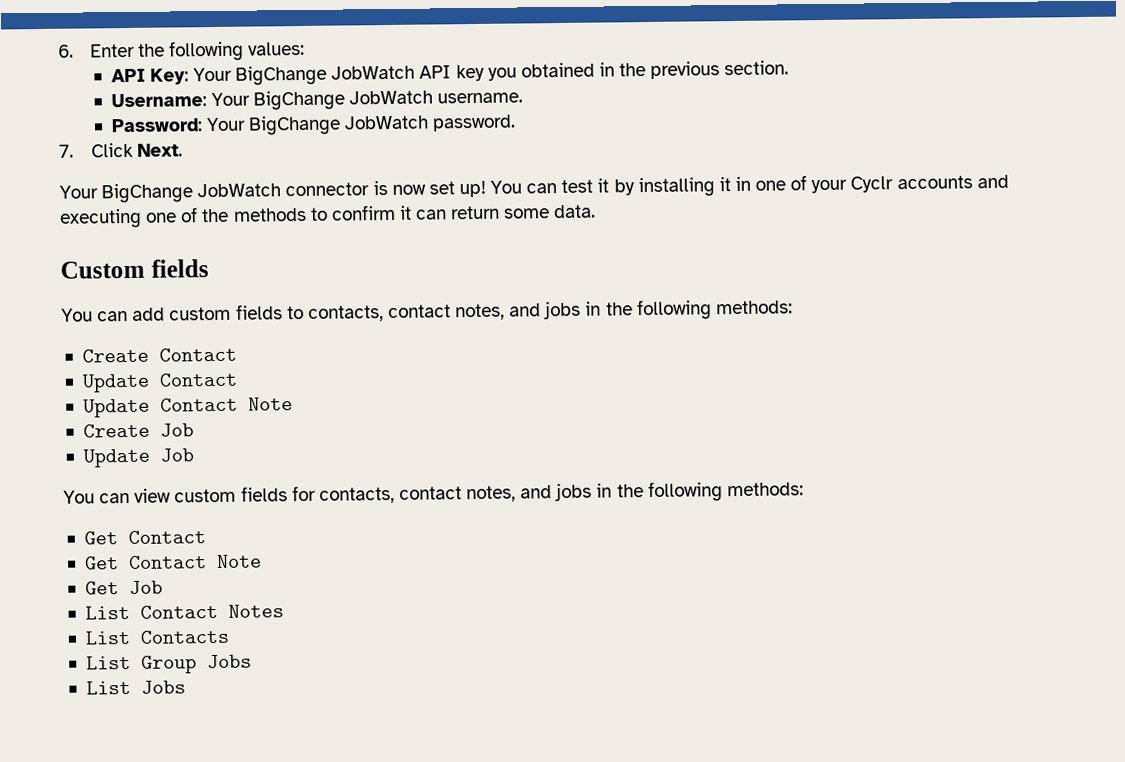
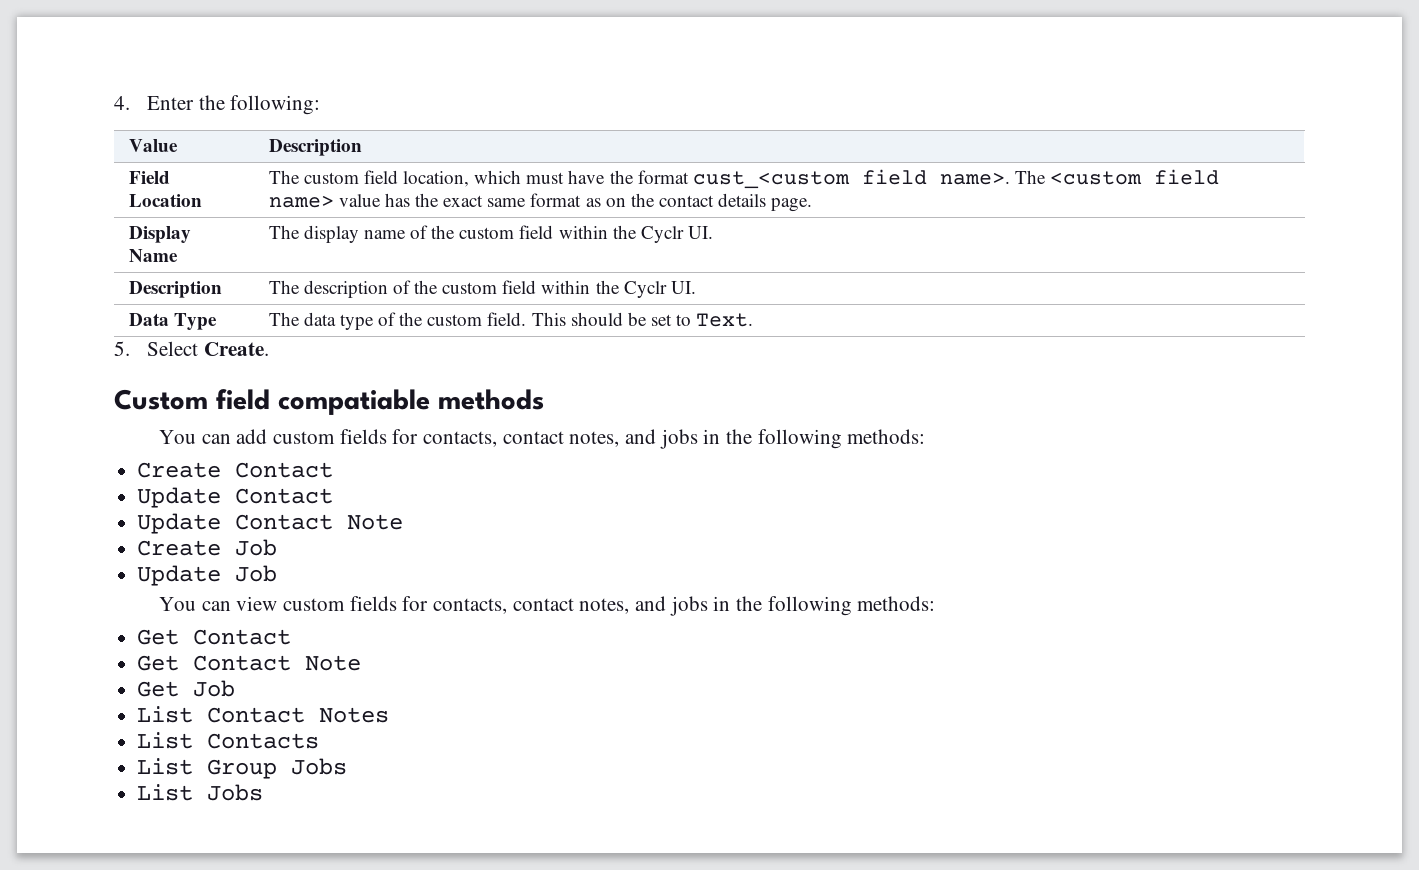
[58,44,74,58] 6. -> [114,96,130,110] 4.
[169,40,306,62] [110,60,790,86] [110,90,524,111] [110,114,517,136] [59,142,183,158] [59,174,1009,204] [59,204,597,229] [60,259,209,279] following values: // API Key: Your BigChange JobWatch API key you obtained in the previous section. // Username: Your BigChange JobWatch username. // Password: Your BigChange JobWatch password. // 7. Click Next. // Your BigChange JobWatch connector is now set up! You can test it by installing it in one of your Cyclr accounts and executing one of the methods to confirm it can return some data. // Custom fields -> [230,95,321,115] [128,139,178,152] [268,139,362,156] [128,171,170,184] [128,194,202,207] [268,169,1220,189] [268,193,813,212] [128,226,191,243] [128,249,178,262] [268,225,713,243] [128,281,222,298] [268,280,696,298] [128,313,217,330] [268,312,754,330] [114,341,269,356] [114,389,544,415] following: // Value | Description // Field Location | The custom field location, which must have the format cust_<custom field name>. The <custom field name> value has the exact same format as on the contact details page. // Display Name | The display name of the custom field within the Cyclr UI. // Description | The description of the custom field within the Cyclr UI. // Data Type | The data type of the custom field. This should be set to Text. // 5. Select Create. // Custom field compatiable methods
[286,305,304,320] to -> [392,429,419,444] for

